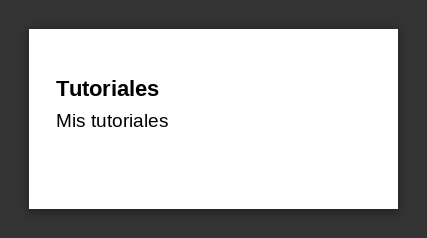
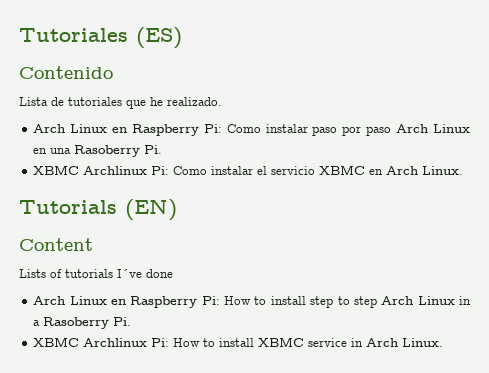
[56,114,170,127] // Mis tutoriales -> [136,27,182,49] [19,66,113,79] [19,97,222,109] [33,124,470,136] [33,145,163,157] [33,165,464,175] [19,199,177,221] [19,238,93,251] [19,269,173,278] [33,296,472,308] [33,317,132,329] [33,337,444,347] (ES) // Contenido // Lista de tutoriales que he realizado. // Arch Linux en Raspberry Pi: Como instalar paso por paso Arch Linux en una Rasoberry Pi. // XBMC Archlinux Pi: Como instalar el servicio XBMC en Arch Linux. // Tutorials (EN) // Content // Lists of tutorials I´ve done // Arch Linux en Raspberry Pi: How to install step to step Arch Linux in a Rasoberry Pi. // XBMC Archlinux Pi: How to install XBMC service in Arch Linux.

